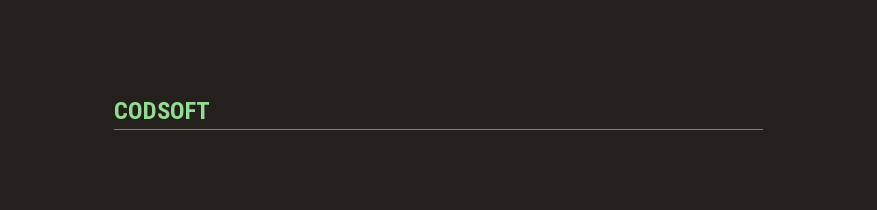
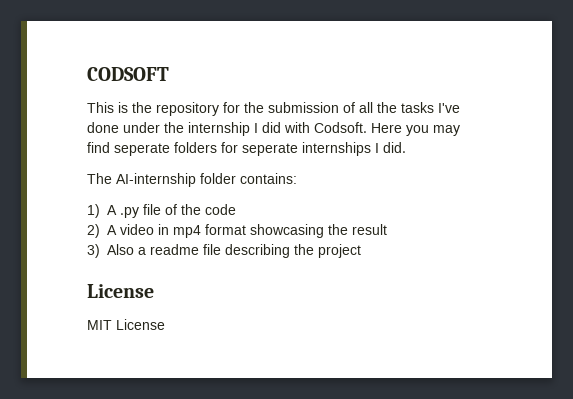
(210, 110) none -> [87,102,460,116] [87,122,460,136] [87,142,406,156] [87,173,297,187] [87,204,236,218] [87,224,387,238] [87,244,361,258] [87,284,154,298] [87,319,165,330] // This is the repository for the submission of all the tasks I've done under the internship I did with Codsoft. Here you may find seperate folders for seperate internships I did. // The AI-internship folder contains: // 1) A .py file of the code // 2) A video in mp4 format showcasing the result // 3) Also a readme file describing the project // License // MIT License

